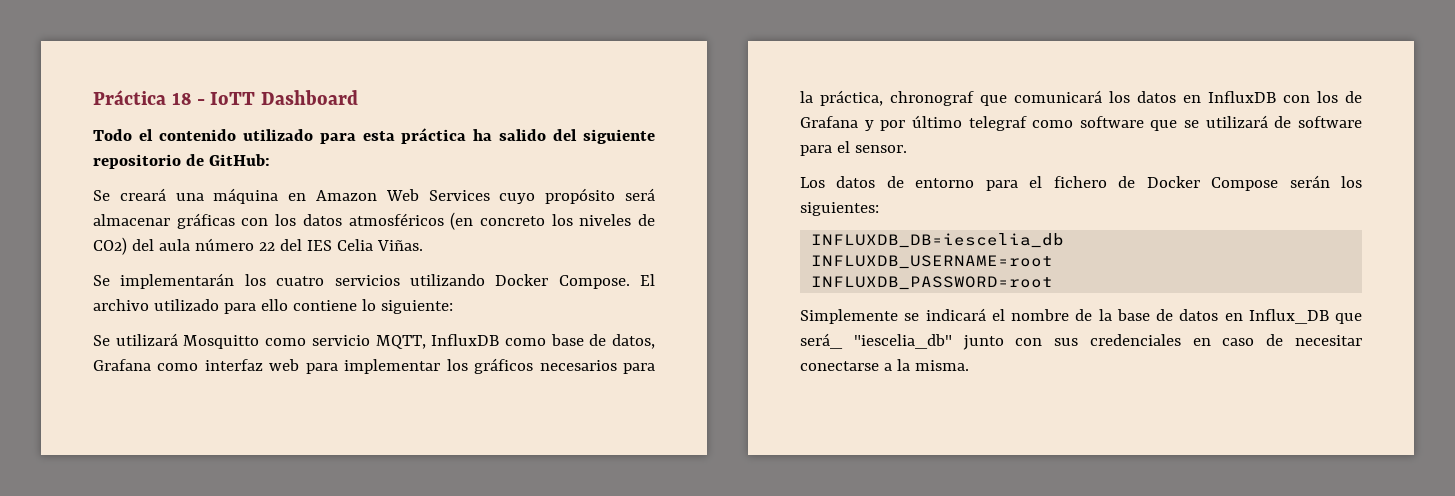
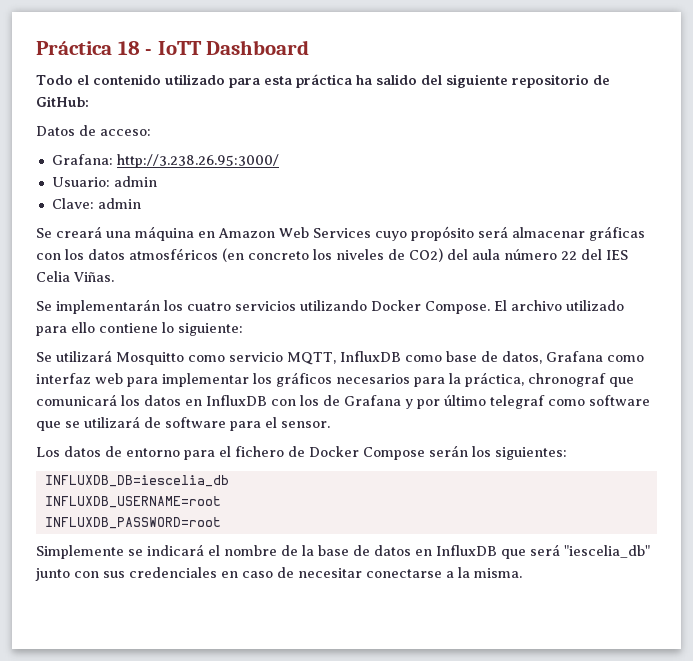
(270, 160) none -> [36,125,151,136] [51,154,279,168] [51,176,157,187] [51,198,141,209] // Datos de acceso: // Grafana: http://3.238.26.95:3000/ // Usuario: admin // Clave: admin
[1248,309,1362,324] [800,333,843,349] Influx_DB que será_ -> [436,544,560,559] InfluxDB que será

